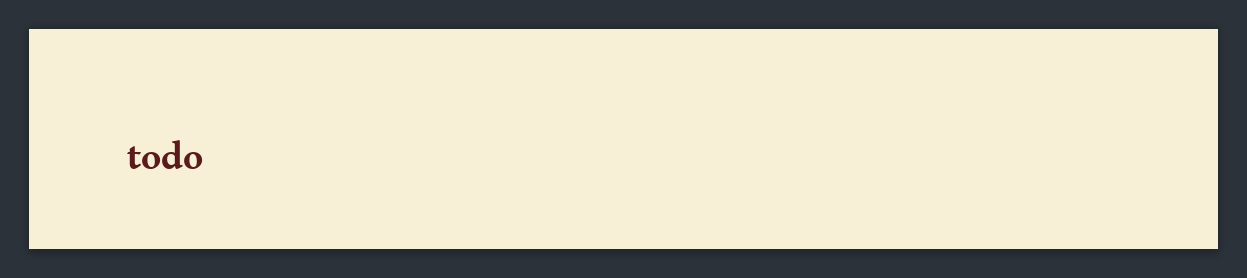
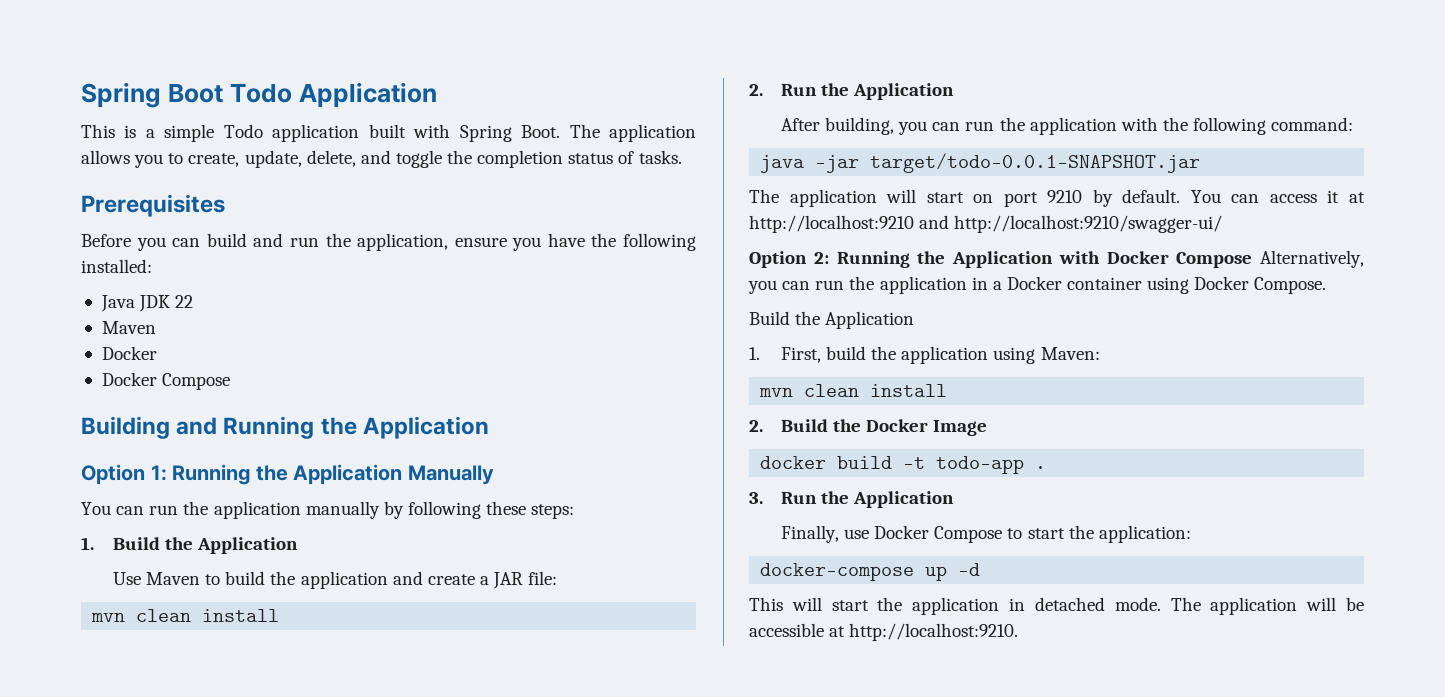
[127,140,203,169] todo -> [81,82,437,108] [81,124,696,142] [81,150,682,168] [81,194,225,217] [81,233,696,251] [81,259,152,273] [100,295,194,312] [101,321,156,334] [101,346,157,360] [101,372,231,390] [81,416,489,439] [81,464,494,485] [81,501,575,519] [81,537,299,554] [112,571,558,589] [91,609,280,622] [749,83,955,100] [780,117,1354,135] [760,153,1201,173] [749,189,1365,207] [749,215,1223,233] [749,250,1364,268] [748,276,1327,294] [749,311,915,329] [749,346,1100,364] [759,384,948,397] [749,419,988,436] [760,456,1047,474] [749,491,955,508] [780,525,1191,543] [760,563,981,581] [749,597,1364,615] [749,623,1019,641] Spring Boot Todo Application // This is a simple Todo application built with Spring Boot. The application allows you to create, update, delete, and toggle the completion status of tasks. // Prerequisites // Before you can build and run the application, ensure you have the following installed: // Java JDK 22 // Maven // Docker // Docker Compose // Building and Running the Application // Option 1: Running the Application Manually // You can run the application manually by following these steps: // 1. Build the Application // Use Maven to build the application and create a JAR file: // mvn clean install // 2. Run the Application // After building, you can run the application with the following command: // java -jar target/todo-0.0.1-SNAPSHOT.jar // The application will start on port 9210 by default. You can access it at http://localhost:9210 and http://localhost:9210/swagger-ui/ // Option 2: Running the Application with Docker Compose Alternatively, you can run the application in a Docker container using Docker Compose. // Build the Application // 1. First, build the application using Maven: // mvn clean install // 2. Build the Docker Image // docker build -t todo-app . // 3. Run the Application // Finally, use Docker Compose to start the application: // docker-compose up -d // This will start the application in detached mode. The application will be accessible at http://localhost:9210.

